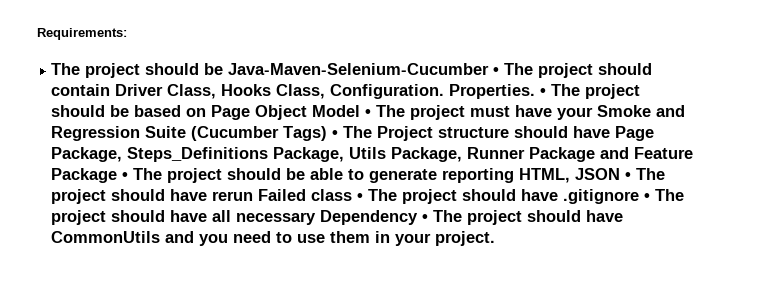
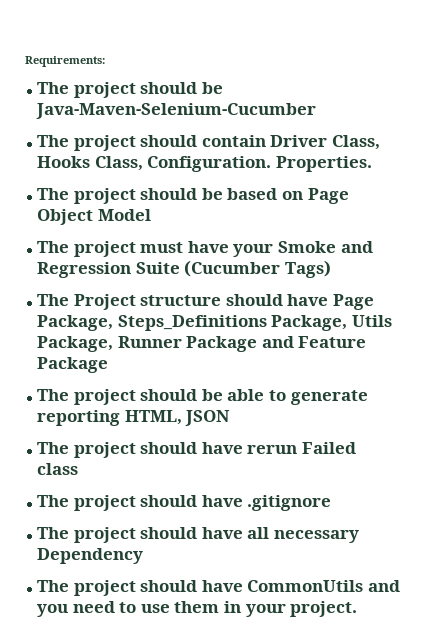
[493,67,500,75] • -> (317, 111) //
[540,88,547,96] • -> (372, 164) //
[365,109,372,117] • -> (151, 215) //
[332,130,339,138] • -> (331, 269) //
[122,172,129,180] • -> (109, 365) //
[625,172,632,180] • -> (231, 418) //
[357,193,364,201] • -> (79, 469) //
[644,193,651,201] • -> (332, 503) //
[422,214,429,222] • -> (144, 556) //

